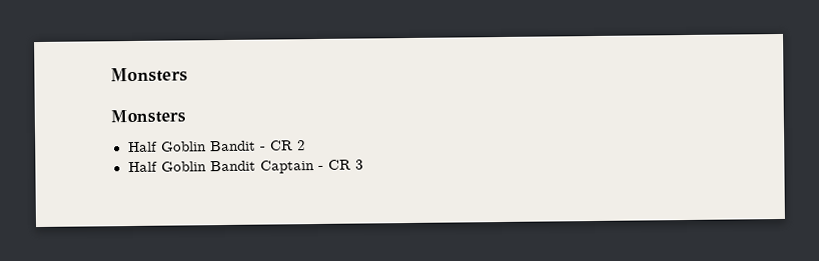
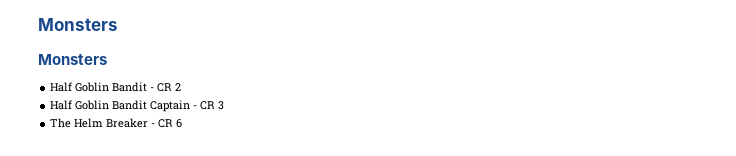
(364, 164) none -> [50,118,183,128] // The Helm Breaker - CR 6

